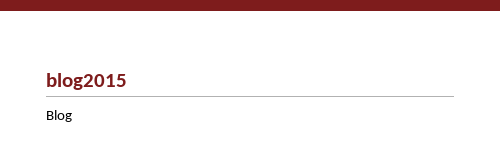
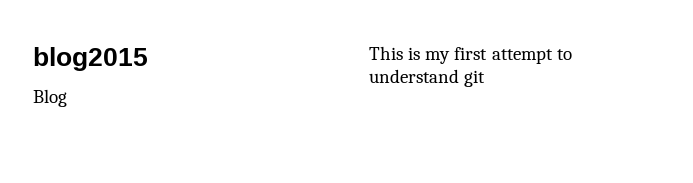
(72, 116) none -> [369,46,572,64] [369,69,486,87] // This is my first attempt to understand git

